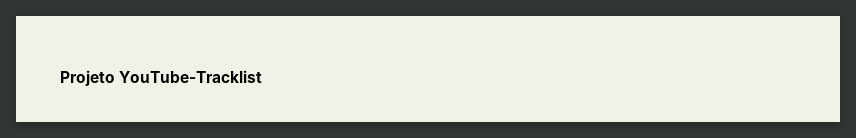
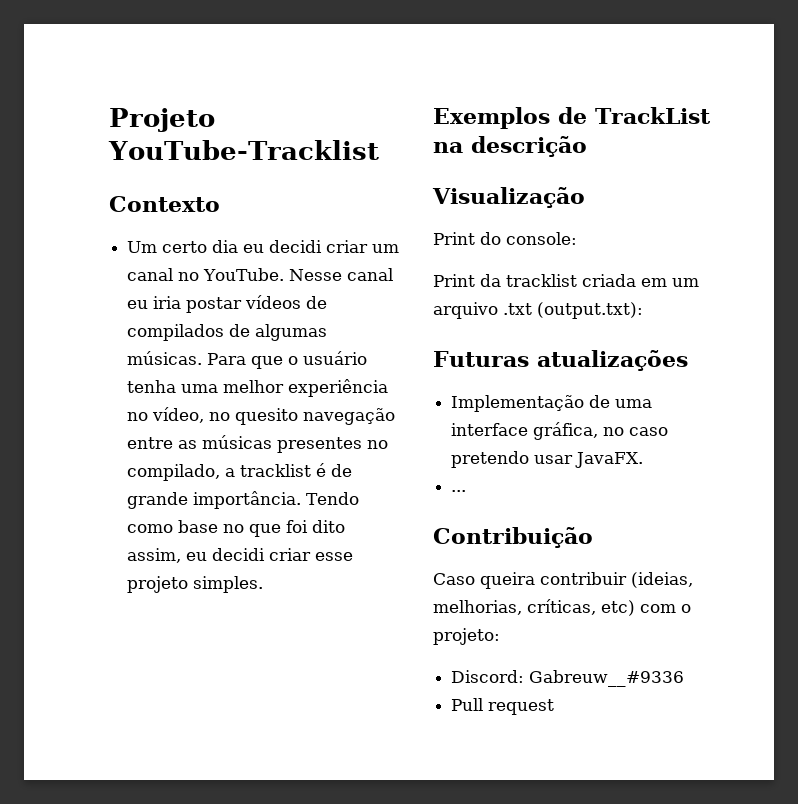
(263, 76) none -> [109,196,220,212] [127,240,400,253] [127,268,394,281] [127,295,328,313] [127,324,328,341] [127,351,368,369] [127,379,389,397] [127,407,396,425] [127,435,389,453] [127,463,353,481] [127,491,360,509] [127,520,346,537] [127,548,354,563] [127,576,264,593] [433,107,711,129] [433,136,587,157] [432,187,585,208] [433,232,577,245] [433,274,699,287] [433,302,643,319] [433,350,688,371] [451,395,653,412] [451,422,669,440] [451,451,644,468] [451,490,467,492] [433,527,593,548] [433,572,693,589] [433,599,691,616] [433,628,500,645] [451,670,685,687] [451,698,555,715] // Contexto // Um certo dia eu decidi criar um canal no YouTube. Nesse canal eu iria postar vídeos de compilados de algumas músicas. Para que o usuário tenha uma melhor experiência no vídeo, no quesito navegação entre as músicas presentes no compilado, a tracklist é de grande importância. Tendo como base no que foi dito assim, eu decidi criar esse projeto simples. // Exemplos de TrackList na descrição // Visualização // Print do console: // Print da tracklist criada em um arquivo .txt (output.txt): // Futuras atualizações // Implementação de uma interface gráfica, no caso pretendo usar JavaFX. // ... // Contribuição // Caso queira contribuir (ideias, melhorias, críticas, etc) com o projeto: // Discord: Gabreuw__#9336 // Pull request

